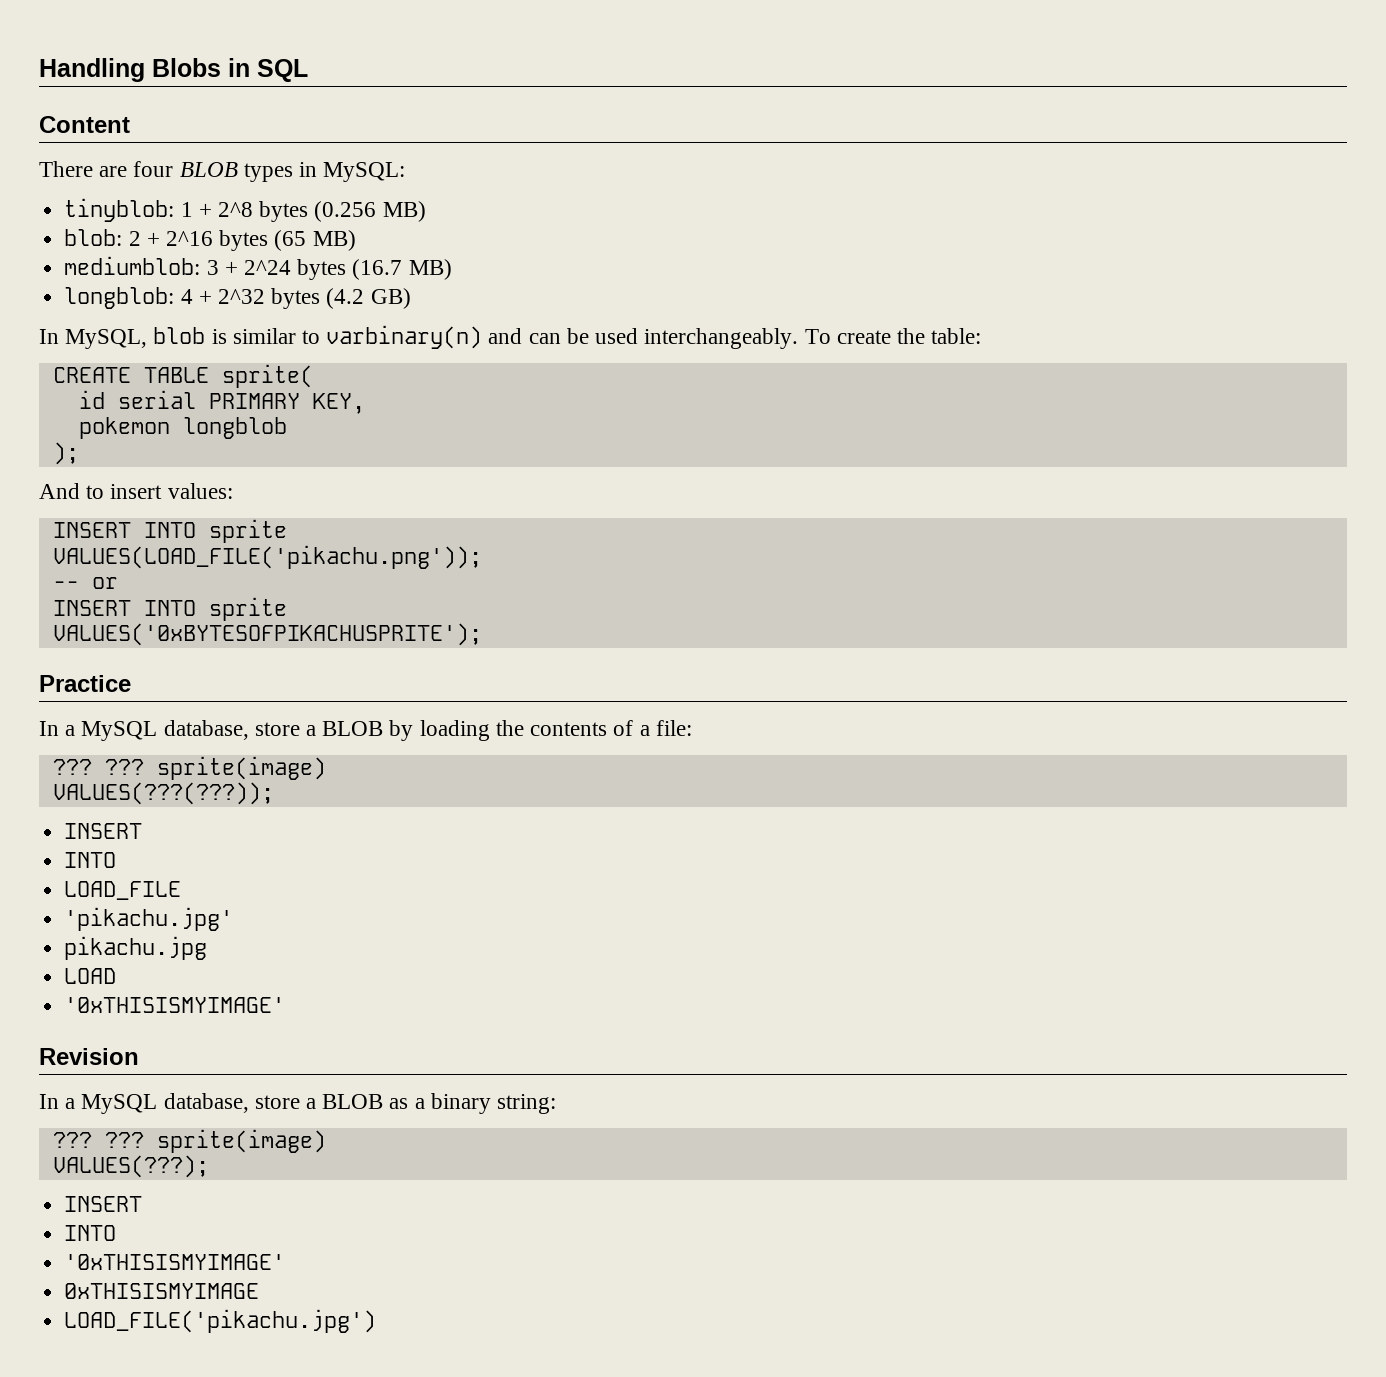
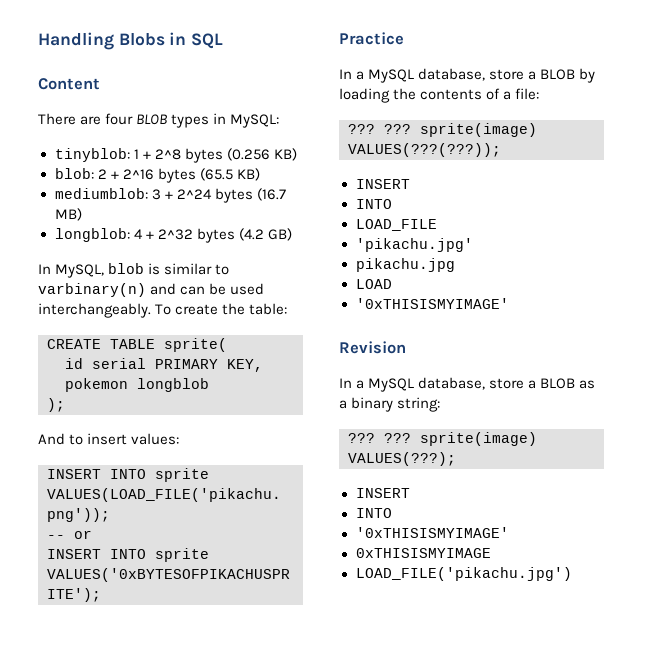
[382,201,426,222] MB) -> [273,148,297,161] KB)
[274,230,356,251] (65 MB) -> [199,168,260,181] (65.5 KB)

